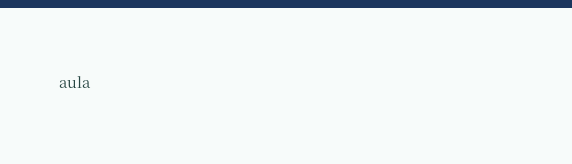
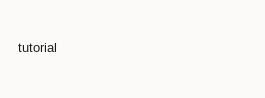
[59,76,91,88] aula -> [18,43,57,52] tutorial

